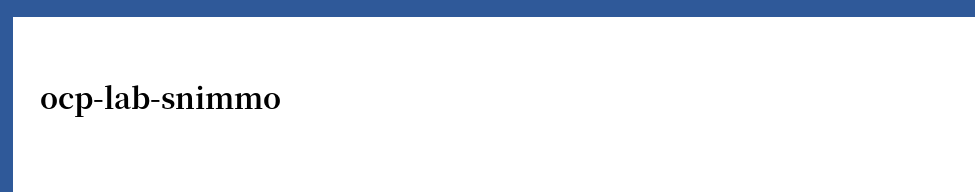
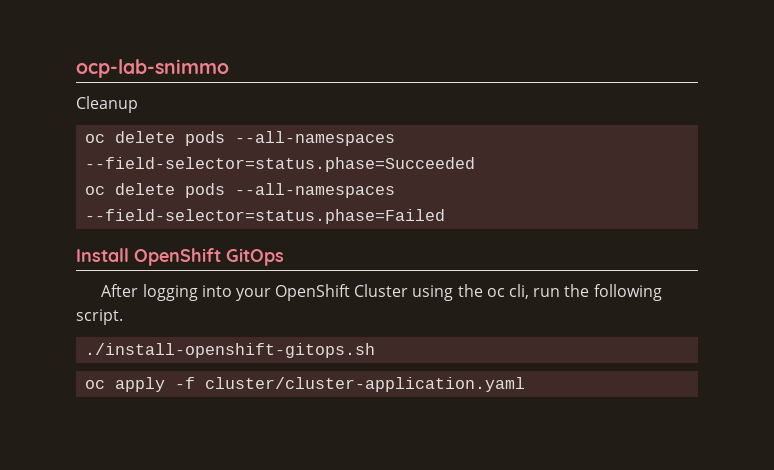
(281, 101) none -> [76,96,138,113] [85,131,396,146] [85,157,476,172] [85,183,396,198] [85,209,446,224] [76,248,284,266] [101,284,662,301] [76,309,123,325] [85,343,376,358] [85,377,526,392] // Cleanup // oc delete pods --all-namespaces --field-selector=status.phase=Succeeded // oc delete pods --all-namespaces --field-selector=status.phase=Failed // Install OpenShift GitOps // After logging into your OpenShift Cluster using the oc cli, run the following script. // ./install-openshift-gitops.sh // oc apply -f cluster/cluster-application.yaml

